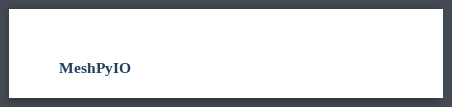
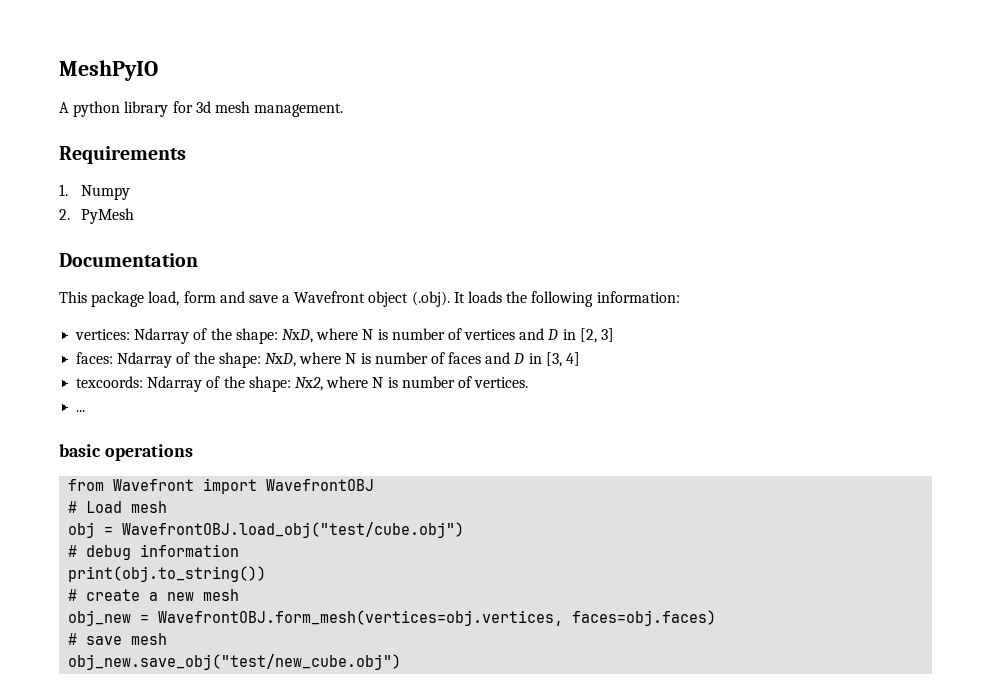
(131, 69) none -> [59,101,344,117] [59,146,186,164] [59,184,130,200] [59,208,134,224] [59,253,198,267] [59,291,680,307] [75,328,615,344] [76,352,581,368] [76,376,529,392] [76,410,86,412] [59,444,193,461] [68,478,375,494] [68,501,168,513] [68,522,465,538] [68,544,240,560] [68,566,267,582] [68,589,240,601] [68,610,717,626] [68,633,168,645] [68,654,402,670] // A python library for 3d mesh management. // Requirements // 1. Numpy // 2. PyMesh // Documentation // This package load, form and save a Wavefront object (.obj). It loads the following information: // vertices: Ndarray of the shape: NxD, where N is number of vertices and D in [2, 3] // faces: Ndarray of the shape: NxD, where N is number of faces and D in [3, 4] // texcoords: Ndarray of the shape: Nx2, where N is number of vertices. // ... // basic operations // from Wavefront import WavefrontOBJ // # Load mesh // obj = WavefrontOBJ.load_obj("test/cube.obj") // # debug information // print(obj.to_string()) // # create a new mesh // obj_new = WavefrontOBJ.form_mesh(vertices=obj.vertices, faces=obj.faces) // # save mesh // obj_new.save_obj("test/new_cube.obj")

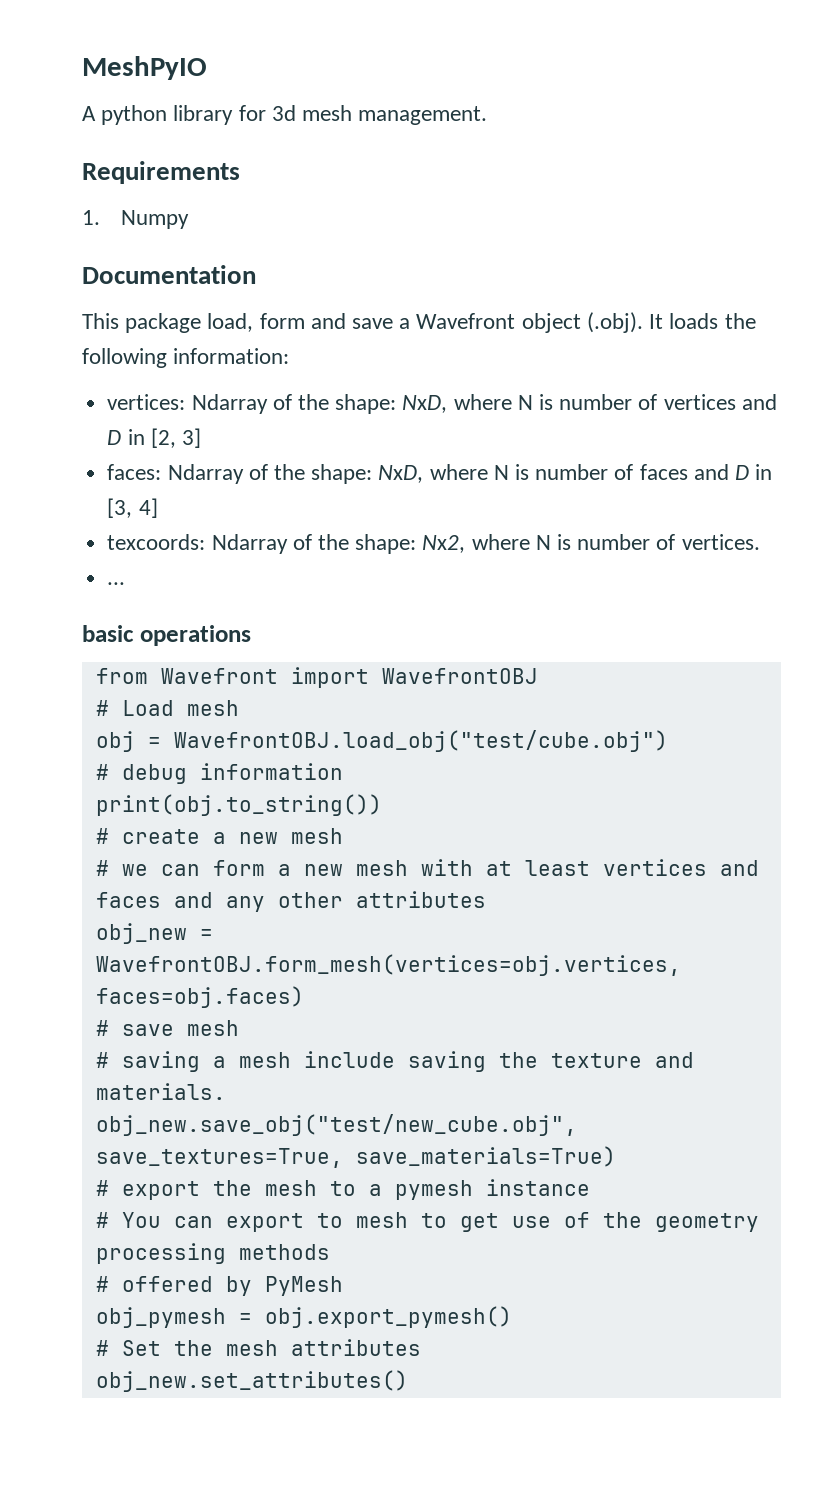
[59,208,134,224] // 2. PyMesh -> (190, 219) none
(240, 595) none -> [95,859,759,876] [95,891,486,912] // # we can form a new mesh with at least vertices and faces and any other attributes
[68,654,402,670] obj_new.save_obj("test/new_cube.obj") -> [95,1051,694,1072] [95,1083,226,1100] [95,1114,577,1136] [95,1146,616,1168] [95,1179,590,1200] [95,1212,759,1232] [95,1243,330,1264] [95,1276,343,1296] [95,1306,512,1328] [95,1339,421,1356] [95,1370,408,1392] # saving a mesh include saving the texture and materials. // obj_new.save_obj("test/new_cube.obj", save_textures=True, save_materials=True) // # export the mesh to a pymesh instance // # You can export to mesh to get use of the geometry processing methods // # offered by PyMesh // obj_pymesh = obj.export_pymesh() // # Set the mesh attributes // obj_new.set_attributes()

